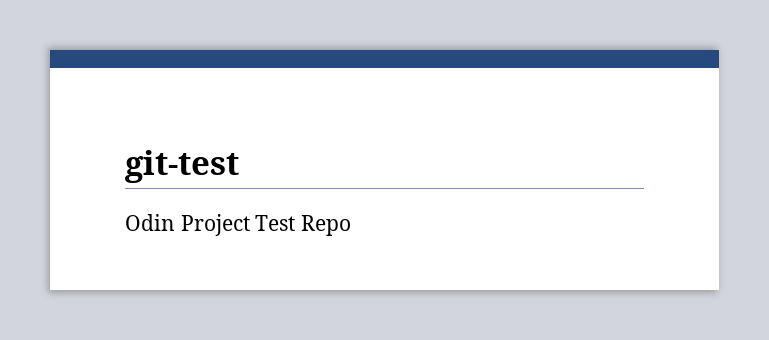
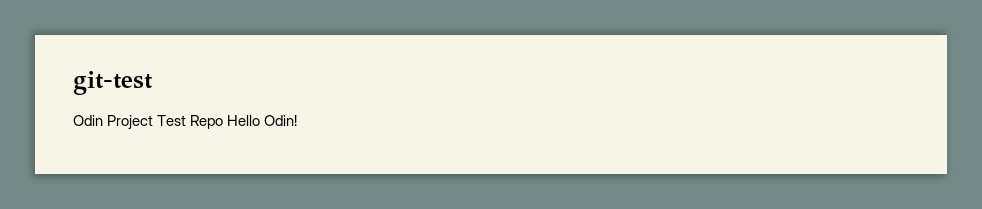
(352, 225) none -> [227,115,298,126] Hello Odin!

